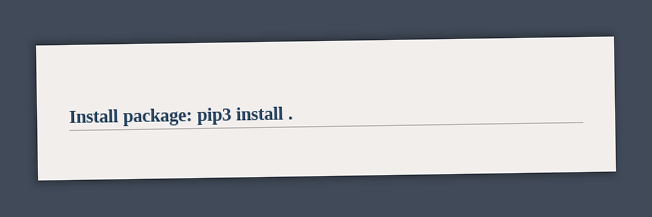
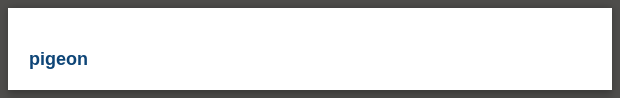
[68,106,294,127] Install package: pip3 install . -> [29,52,88,69] pigeon

